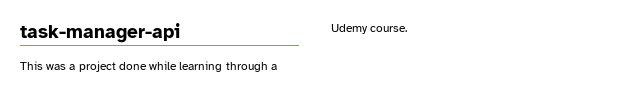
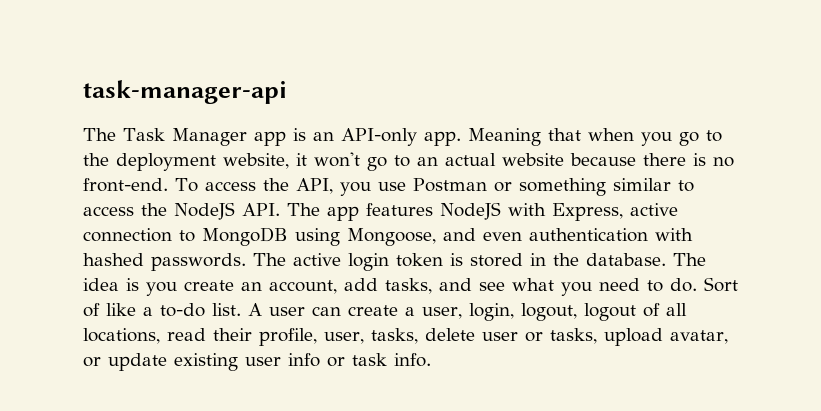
[20,61,277,72] [331,24,408,34] This was a project done while learning through a Udemy course. -> [83,128,722,146] [83,152,734,171] [83,178,694,196] [83,202,678,221] [83,227,693,246] [83,253,706,271] [83,277,738,296] [83,303,687,321] [83,328,728,346] [83,353,431,371] The Task Manager app is an API-only app. Meaning that when you go to the deployment website, it won't go to an actual website because there is no front-end. To access the API, you use Postman or something similar to access the NodeJS API. The app features NodeJS with Express, active connection to MongoDB using Mongoose, and even authentication with hashed passwords. The active login token is stored in the database. The idea is you create an account, add tasks, and see what you need to do. Sort of like a to-do list. A user can create a user, login, logout, logout of all locations, read their profile, user, tasks, delete user or tasks, upload avatar, or update existing user info or task info.

